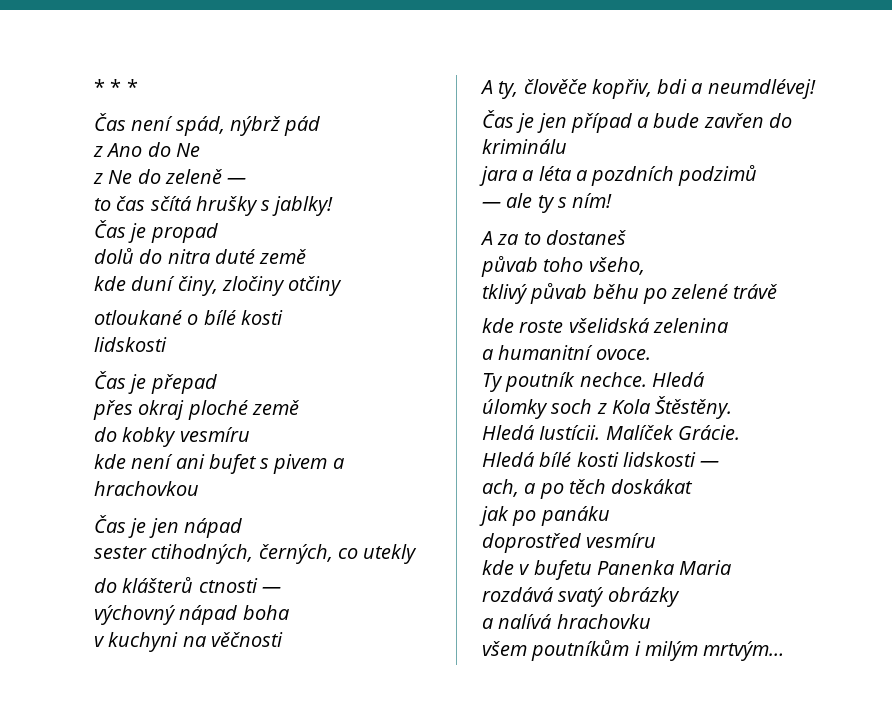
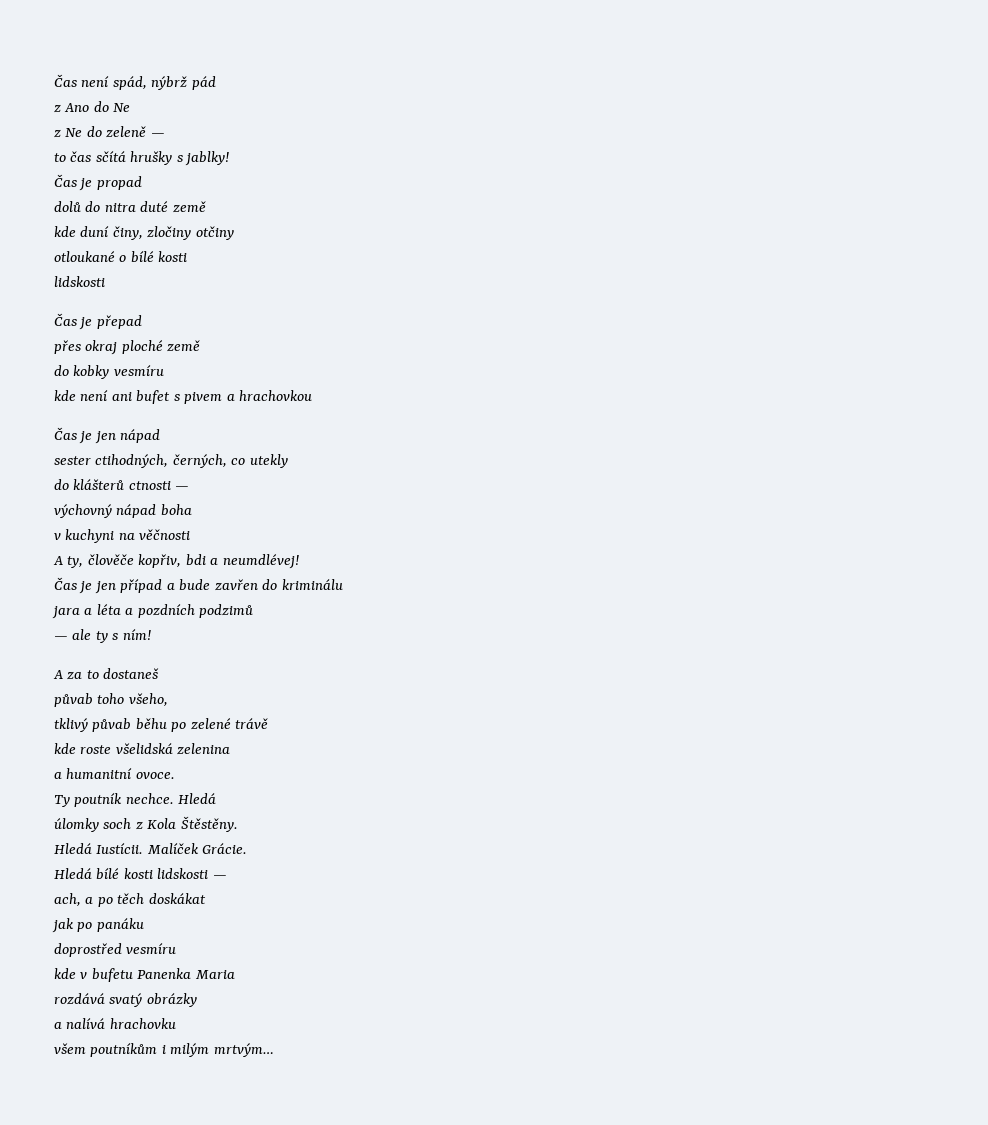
[94,79,138,94] * * * // -> (54, 80) none

